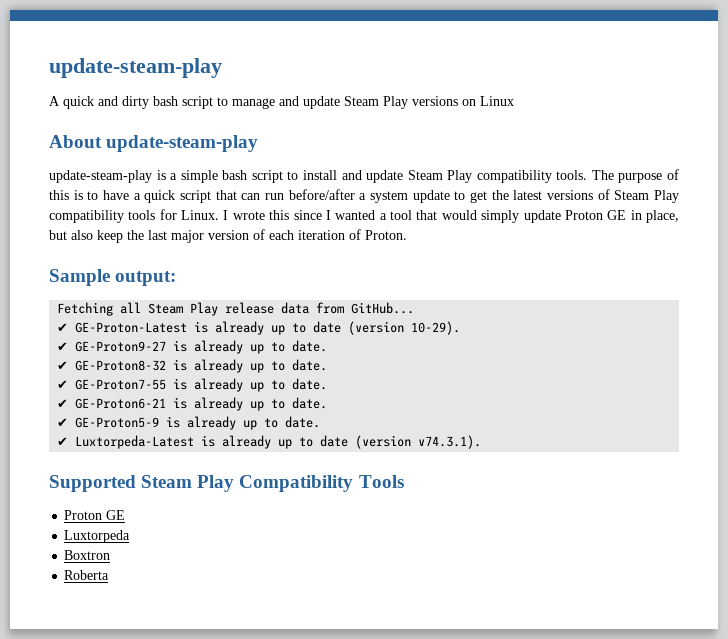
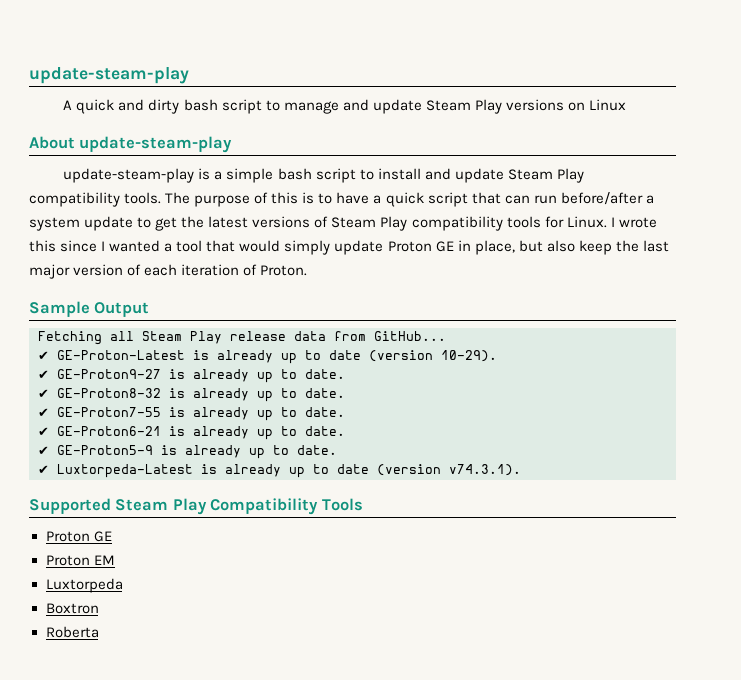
[115,271,177,286] output: -> [94,302,150,317] Output
(126, 515) none -> [45,555,115,566] // Proton EM

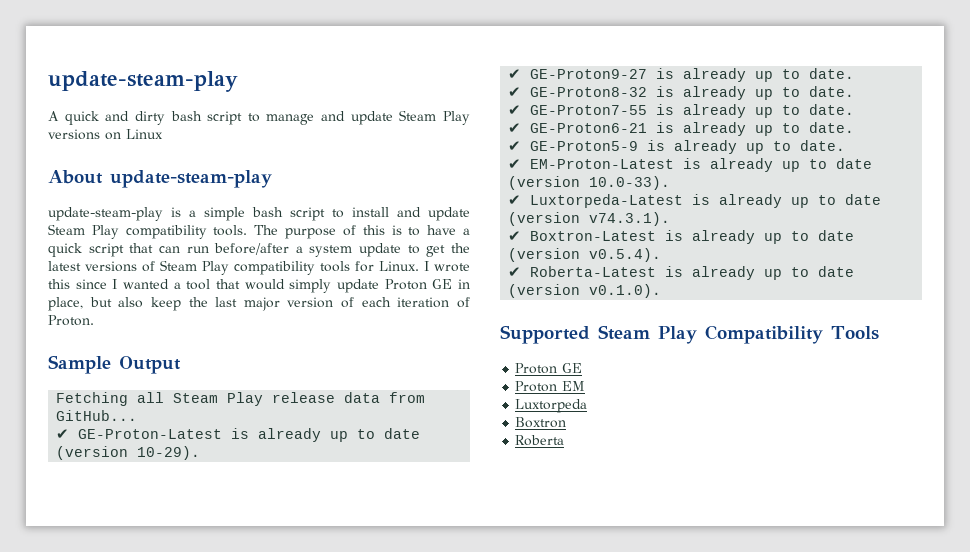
(337, 450) none -> [508,158,873,172] [508,176,671,190] // ✔ EM-Proton-Latest is already up to date (version 10.0-33).
(521, 470) none -> [508,230,855,244] [508,248,662,262] [508,266,855,280] [508,284,662,298] // ✔ Boxtron-Latest is already up to date (version v0.5.4). // ✔ Roberta-Latest is already up to date (version v0.1.0).

